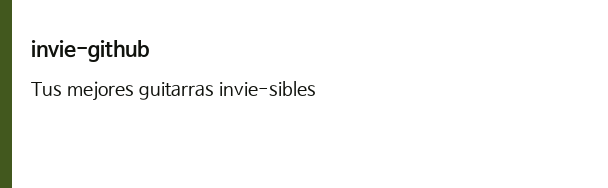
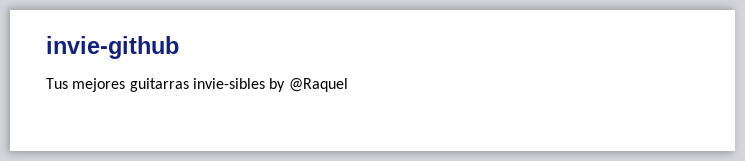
(316, 88) none -> [269,78,348,92] by @Raquel

